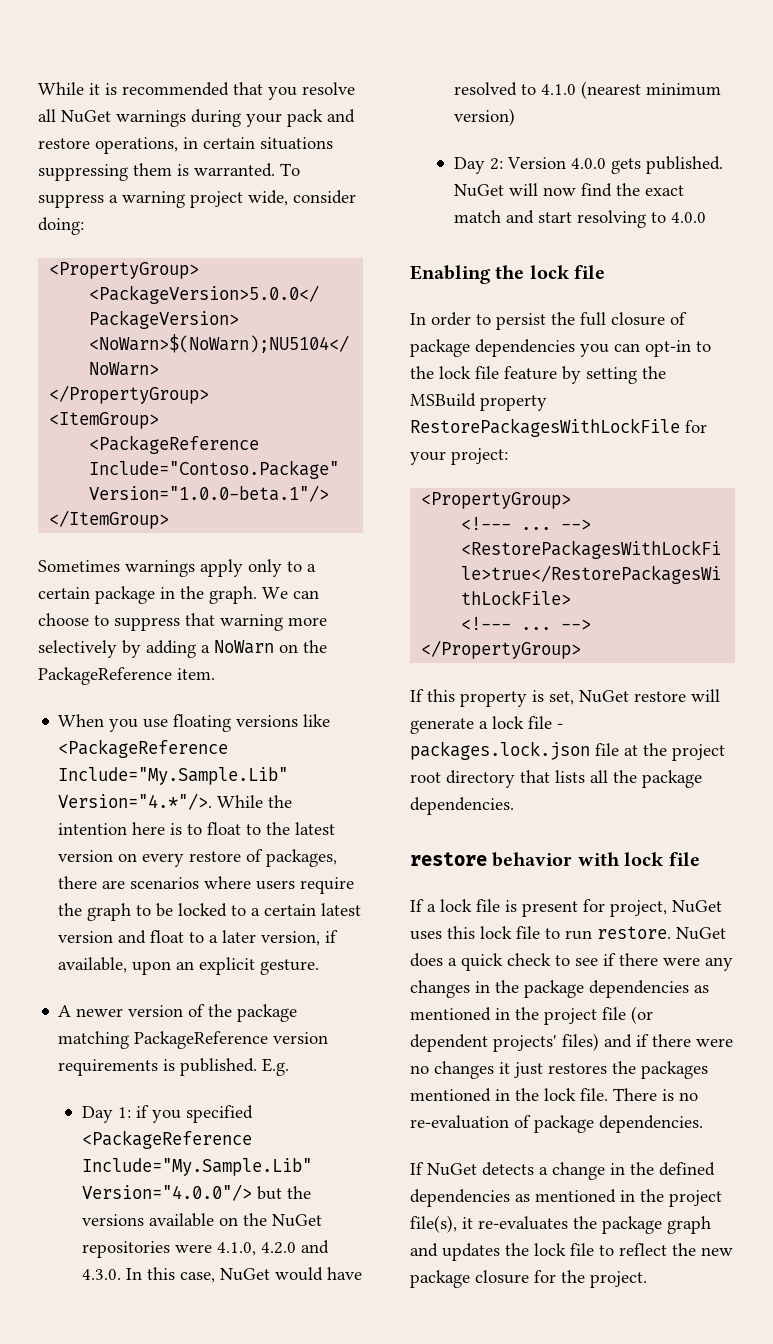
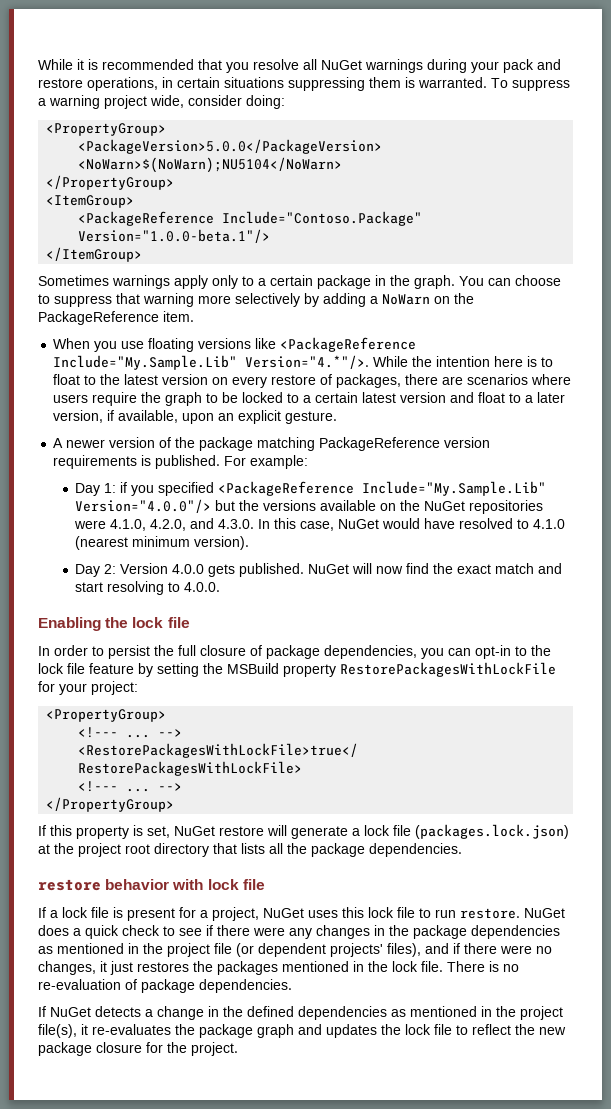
[262,587,288,599] We -> [459,276,484,286] You
[262,1058,290,1076] E.g. -> [224,455,309,469] For example:
[260,1242,296,1254] 4.2.0 -> [150,519,187,531] 4.2.0,
[453,108,515,126] version) -> [194,536,250,550] version).
[670,212,706,223] 4.0.0 -> [184,582,221,592] 4.0.0.
[475,339,575,357] dependencies -> [324,645,417,659] dependencies,
[557,723,563,729] [410,741,619,760] - packages.lock.json file -> [415,824,569,839] (packages.lock.json)
(605, 905) none -> [200,910,208,918] a
[562,1033,599,1051] files) -> [387,943,421,957] files),
[434,1061,494,1079] changes -> [38,961,96,975] changes,

